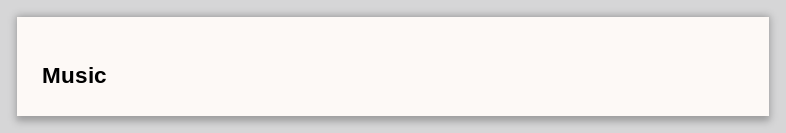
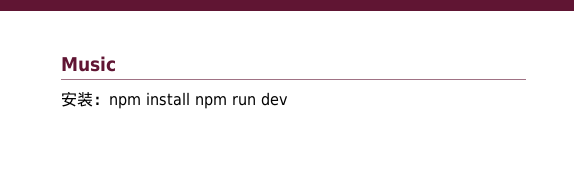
(107, 75) none -> [61,91,288,109] // 安装：npm install npm run dev

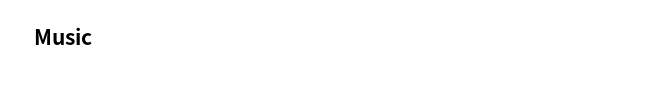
[61,91,288,109] // 安装：npm install npm run dev -> (92, 36) none

